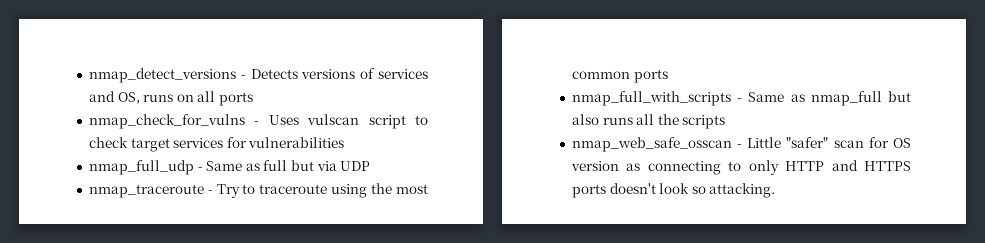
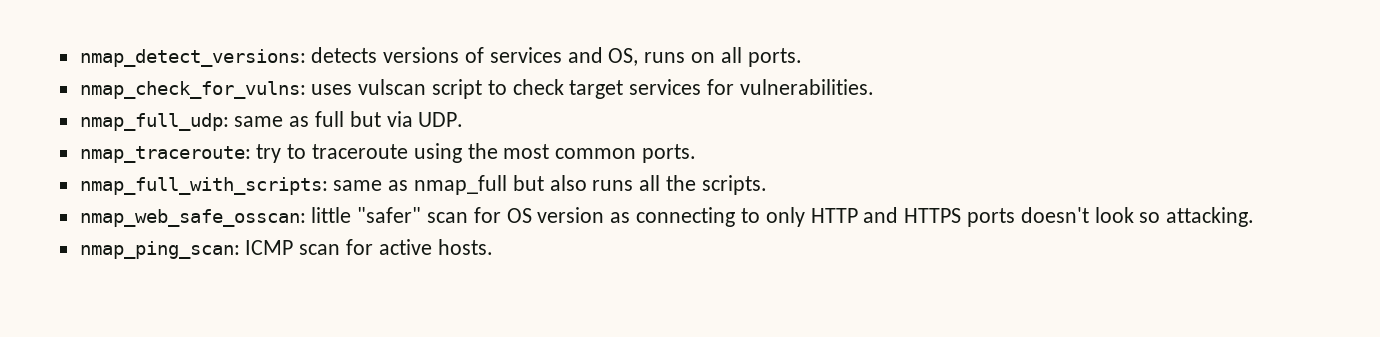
[88,68,298,83] nmap_detect_versions - Detects -> [79,47,378,67] nmap_detect_versions: detects
[219,92,254,106] [88,114,299,129] ports // nmap_check_for_vulns - Uses -> [747,48,802,67] [79,81,353,99] ports. // nmap_check_for_vulns: uses
[248,137,345,148] [88,160,371,175] [88,184,240,198] vulnerabilities // nmap_full_udp - Same as full but via UDP // nmap_traceroute - Try -> [739,79,874,95] [79,111,464,131] [79,144,282,163] vulnerabilities. // nmap_full_udp: same as full but via UDP. // nmap_traceroute: try
[633,69,668,83] [571,91,785,106] ports // nmap_full_with_scripts - Same -> [642,144,697,163] [79,177,383,195] ports. // nmap_full_with_scripts: same
[682,115,726,129] [571,137,782,152] scripts // nmap_web_safe_osscan - Little -> [701,175,767,195] [79,207,352,227] scripts. // nmap_web_safe_osscan: little
(776, 190) none -> [79,239,493,259] // nmap_ping_scan: ICMP scan for active hosts.

